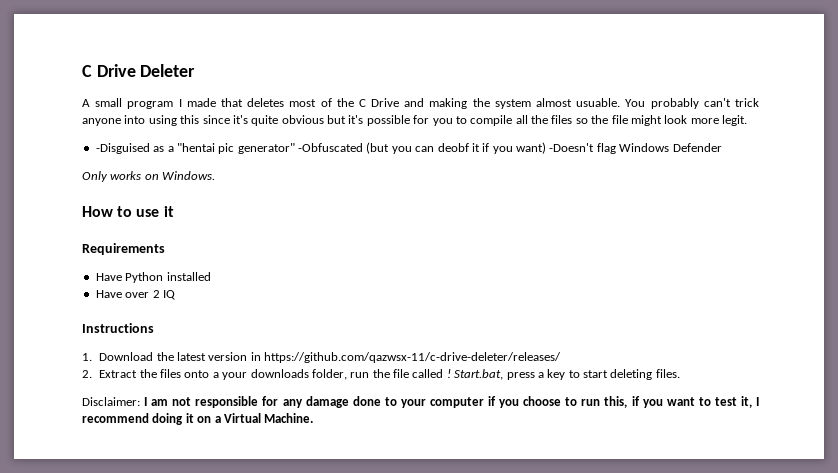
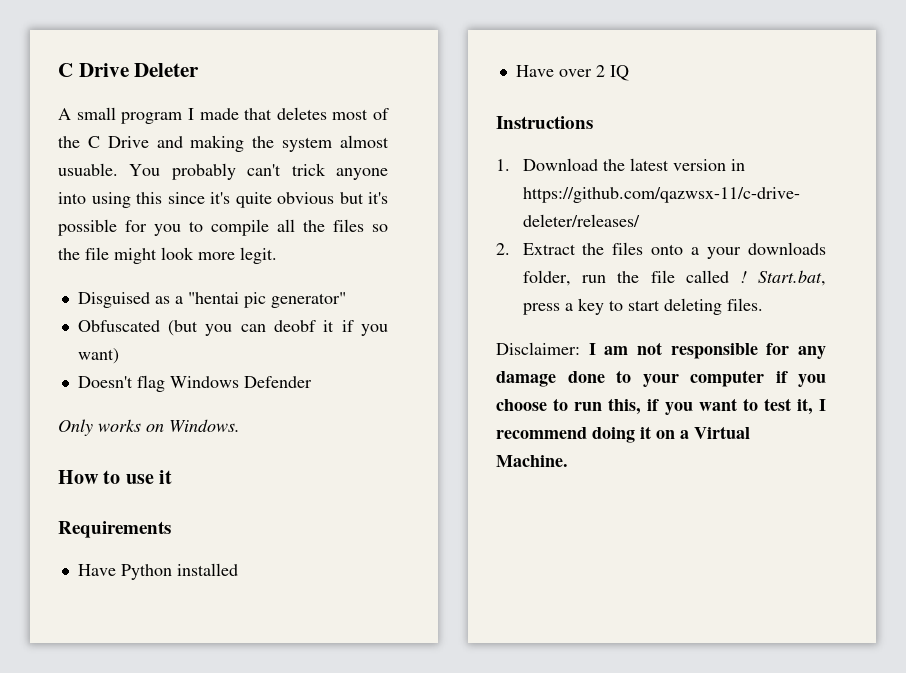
[95,143,150,154] -Disguised -> [77,292,150,308] Disguised
[298,143,363,152] -Obfuscated -> [77,320,160,332] // Obfuscated
[549,143,595,152] -Doesn't -> [77,376,133,388] // Doesn't

